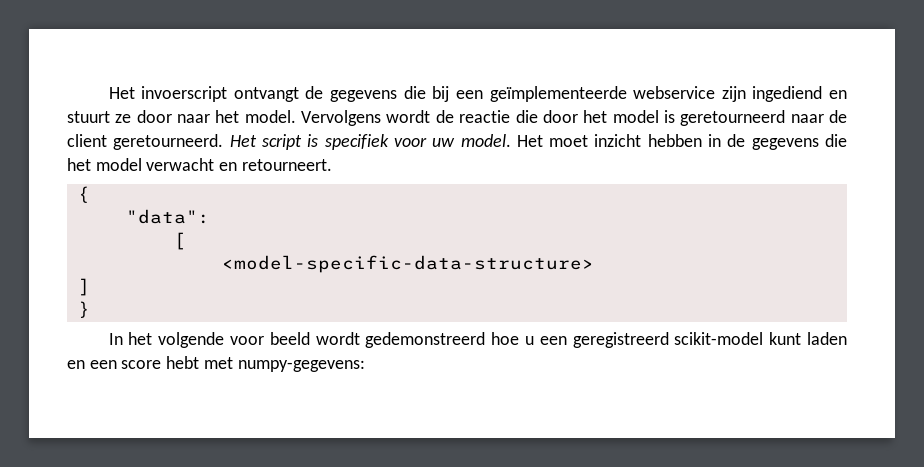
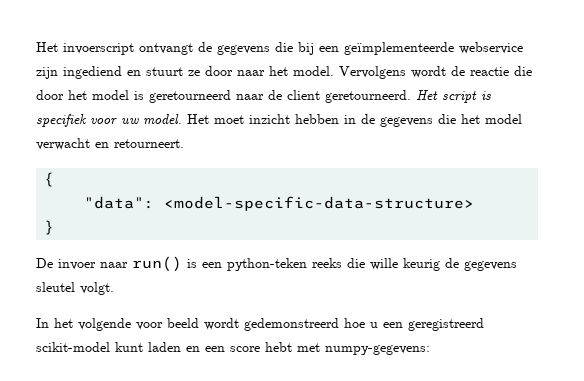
[173,232,186,250] // [ // -> (155, 202) none
[77,278,90,296] [77,301,90,318] ] // } -> [44,220,55,235] [36,256,517,272] [36,282,114,295] } // De invoer naar run() is een python-teken reeks die wille keurig de gegevens sleutel volgt.

